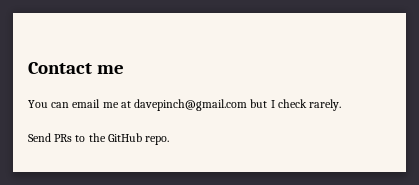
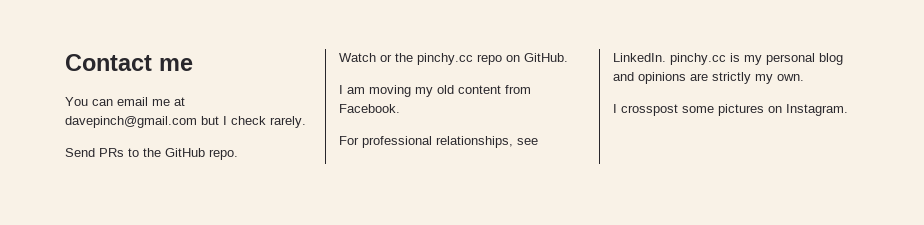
(170, 140) none -> [339,53,568,65] [339,85,531,97] [339,104,400,113] [339,136,538,148] [613,53,843,65] [613,72,804,84] [613,104,848,116] // Watch or the pinchy.cc repo on GitHub. // I am moving my old content from Facebook. // For professional relationships, see LinkedIn. pinchy.cc is my personal blog and opinions are strictly my own. // I crosspost some pictures on Instagram.

